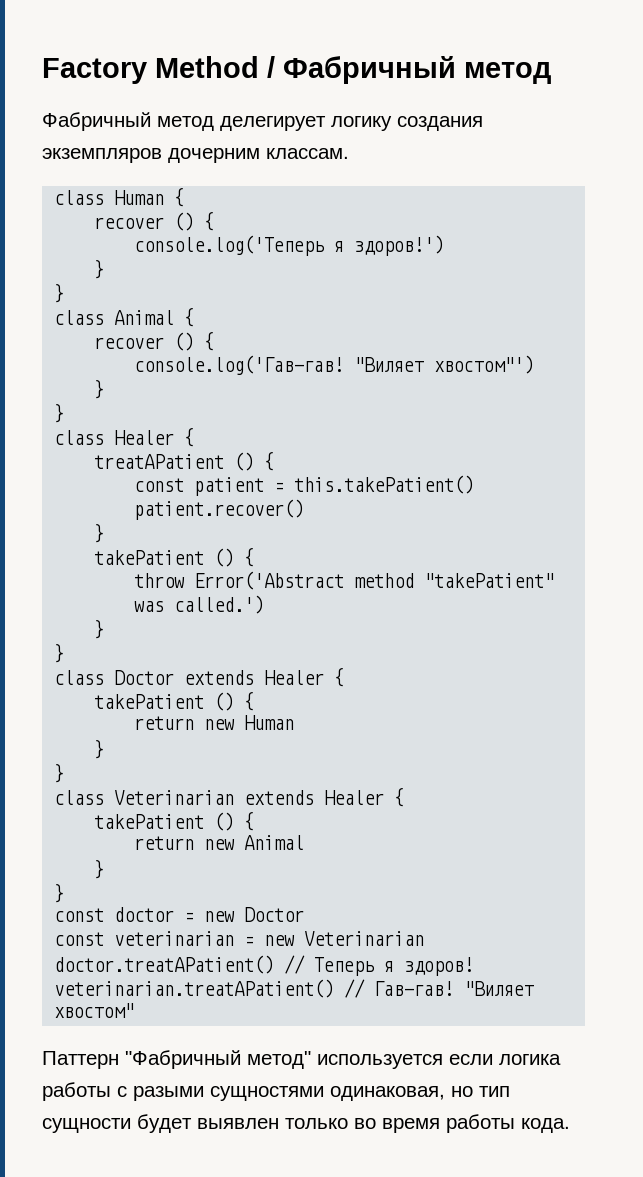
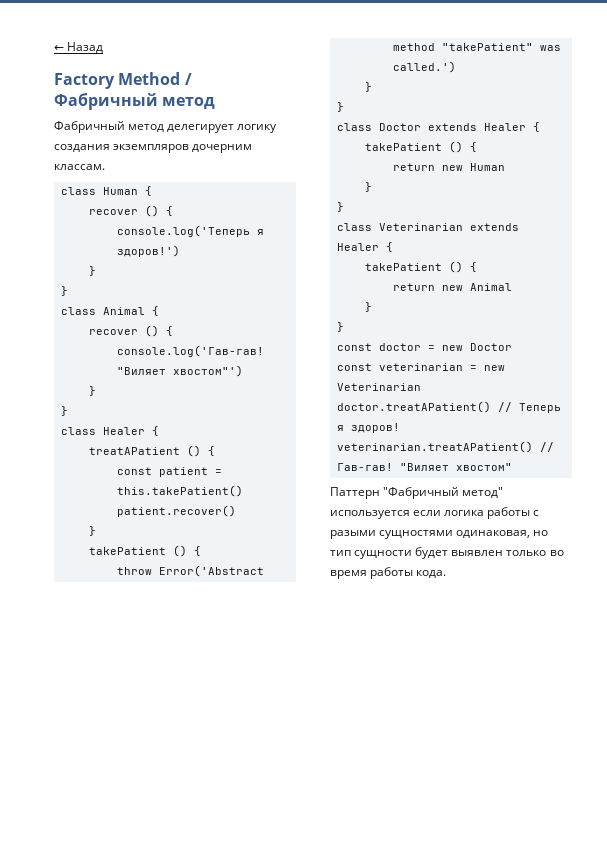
(42, 71) none -> [54,42,104,53] ← Назад //

